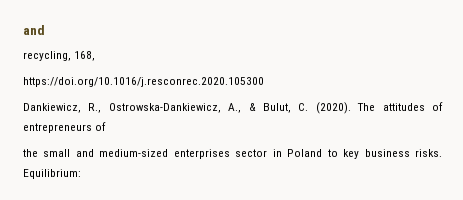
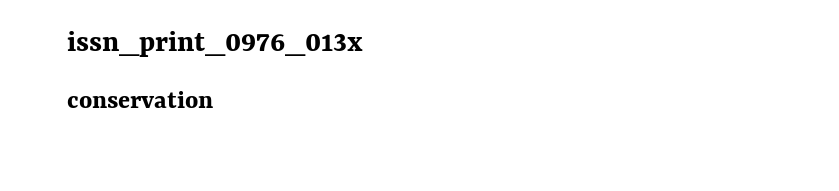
[23,25,45,35] [23,51,96,61] [23,77,264,87] [23,102,443,114] [23,122,107,133] [23,149,442,159] [23,169,81,179] and // recycling, 168, // https://doi.org/10.1016/j.resconrec.2020.105300 // Dankiewicz, R., Ostrowska-Dankiewicz, A., & Bulut, C. (2020). The attitudes of entrepreneurs of // the small and medium-sized enterprises sector in Poland to key business risks. Equilibrium: -> [67,31,363,57] [67,91,213,108] issn_print_0976_013x // conservation

